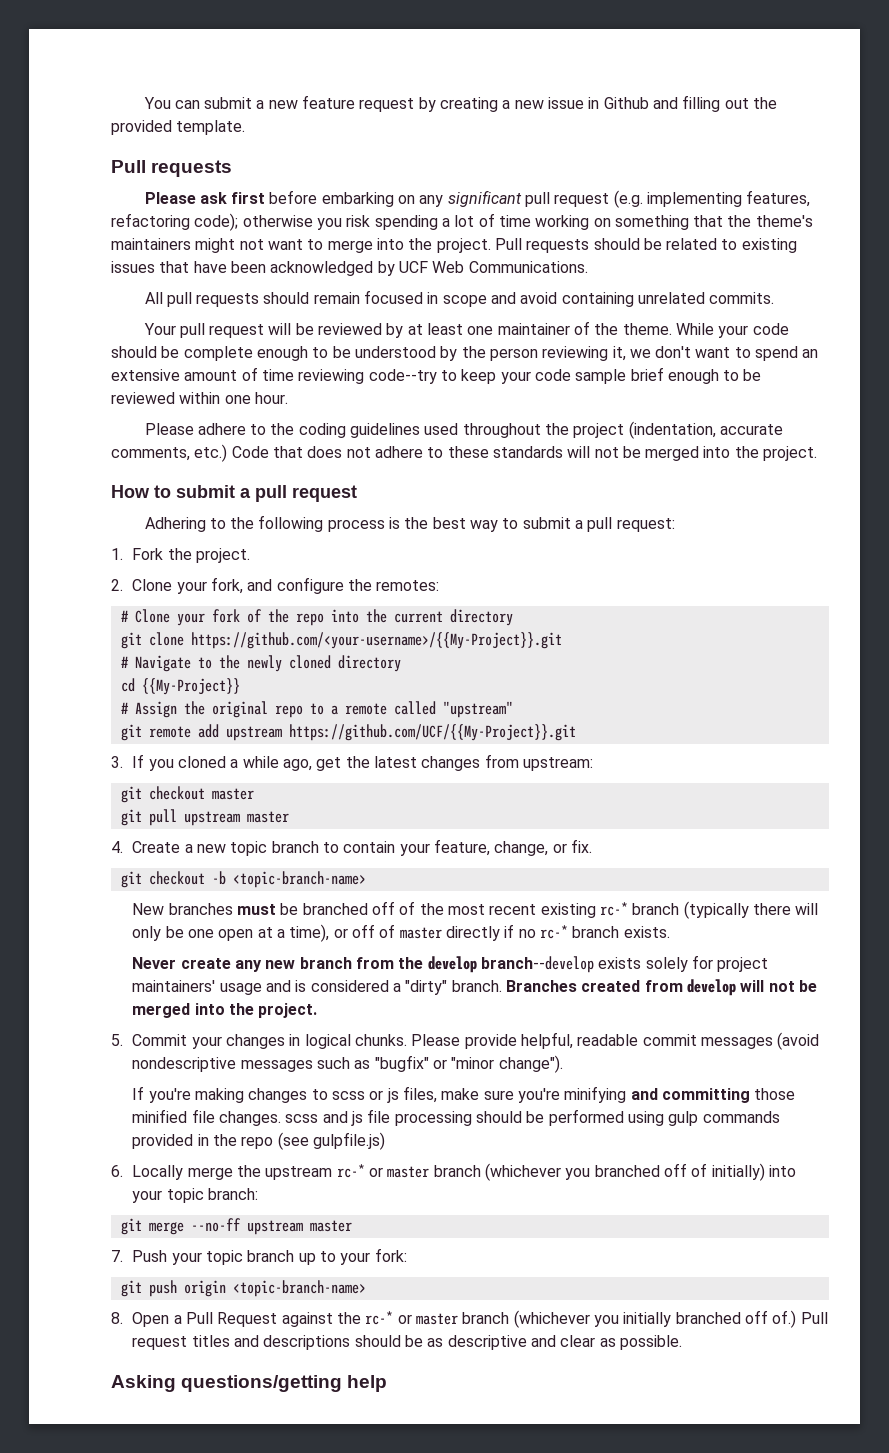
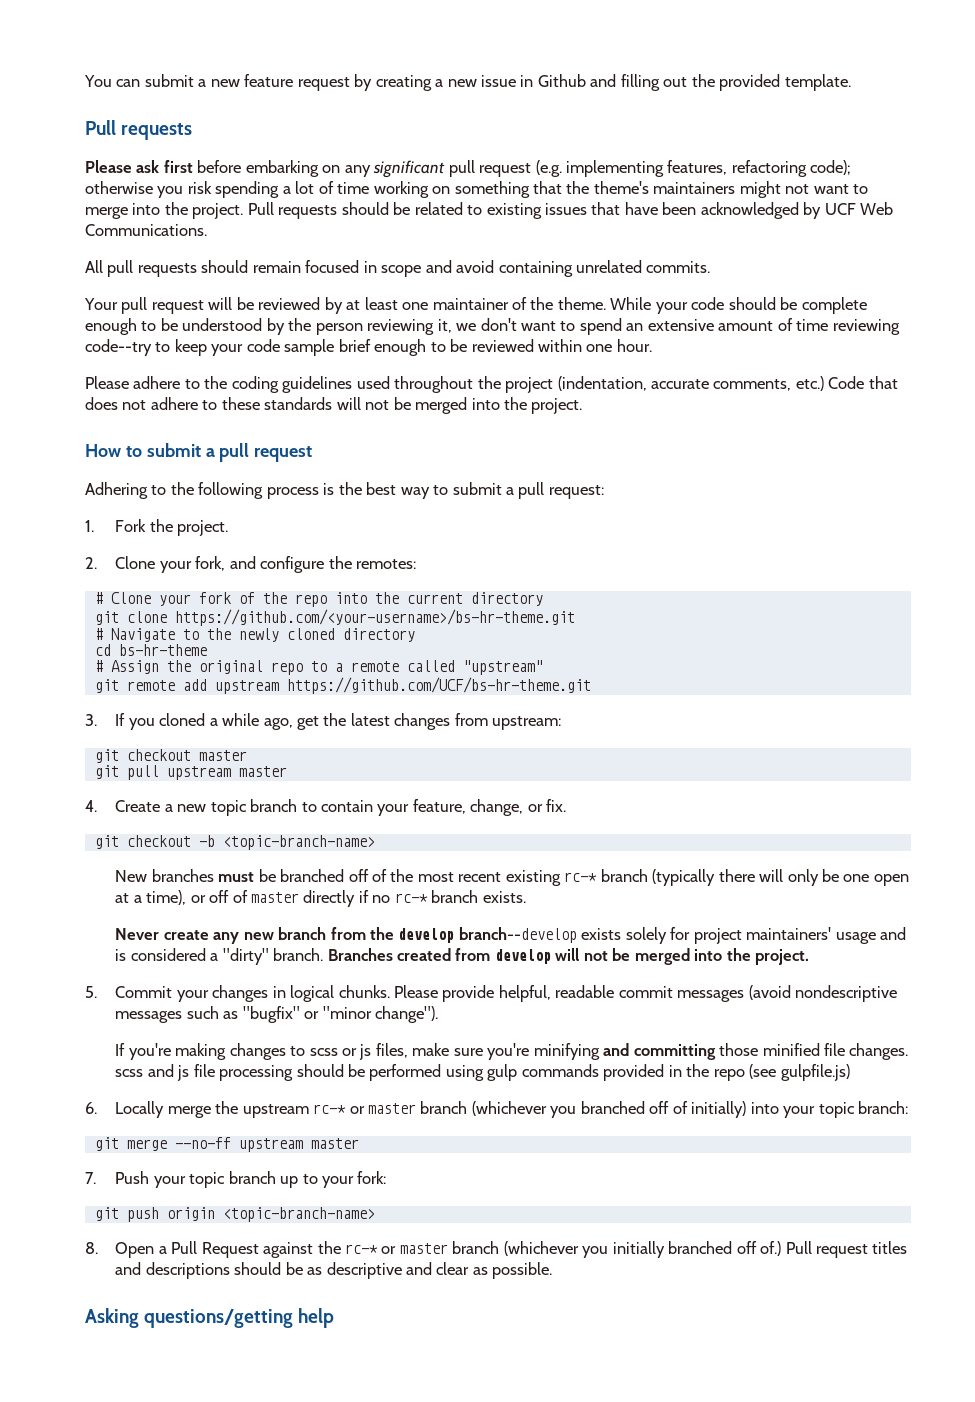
[190,632,562,649] https://github.com/<your-username>/{{My-Project}}.git -> [174,609,575,626] https://github.com/<your-username>/bs-hr-theme.git
[141,678,240,695] {{My-Project}} -> [118,644,207,656] bs-hr-theme
[288,724,576,741] https://github.com/UCF/{{My-Project}}.git -> [286,677,591,694] https://github.com/UCF/bs-hr-theme.git

